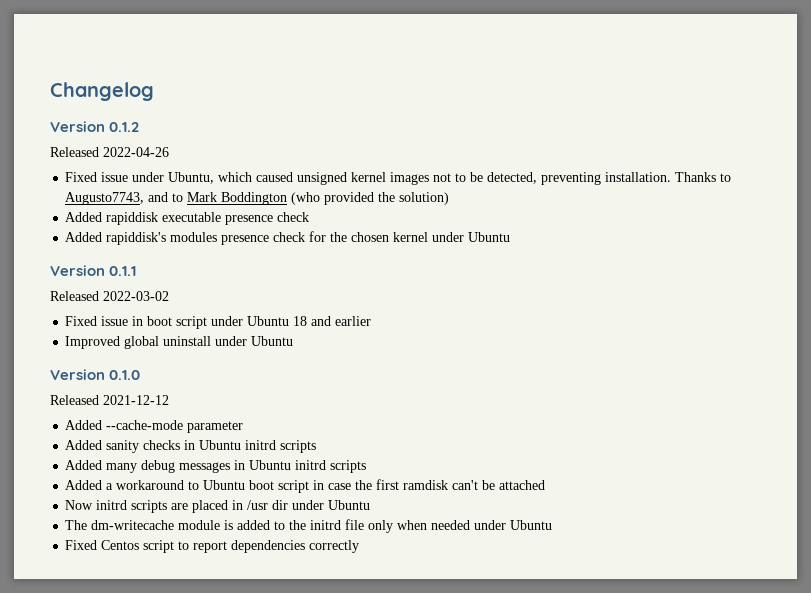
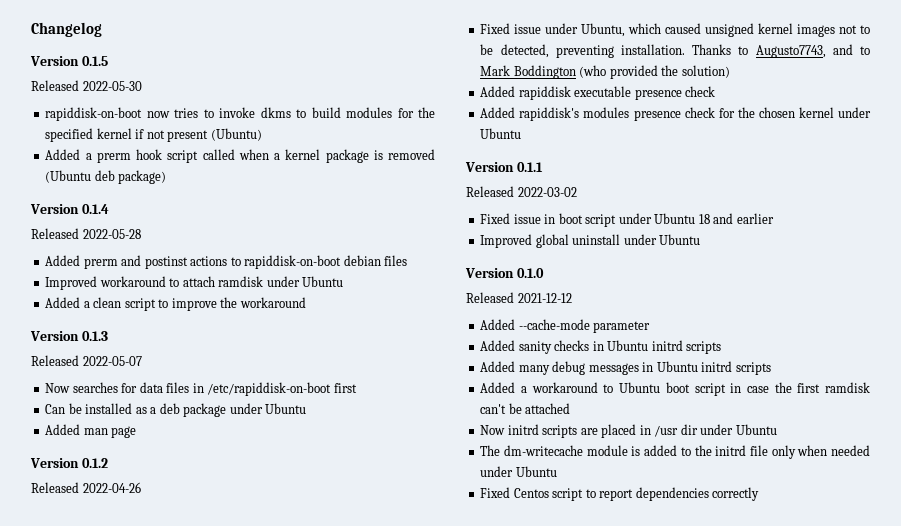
(154, 91) none -> [30,56,108,66] [31,80,142,91] [45,107,435,121] [45,128,262,142] [45,149,435,163] [45,170,167,184] [30,204,109,214] [31,228,141,239] [45,255,408,269] [45,276,344,290] [45,297,306,311] [30,331,108,341] [31,355,142,366] [45,382,357,396] [45,403,307,417] [45,424,137,438] // Version 0.1.5 // Released 2022-05-30 // rapiddisk-on-boot now tries to invoke dkms to build modules for the specified kernel if not present (Ubuntu) // Added a prerm hook script called when a kernel package is removed (Ubuntu deb package) // Version 0.1.4 // Released 2022-05-28 // Added prerm and postinst actions to rapiddisk-on-boot debian files // Improved workaround to attach ramdisk under Ubuntu // Added a clean script to improve the workaround // Version 0.1.3 // Released 2022-05-07 // Now searches for data files in /etc/rapiddisk-on-boot first // Can be installed as a deb package under Ubuntu // Added man page

